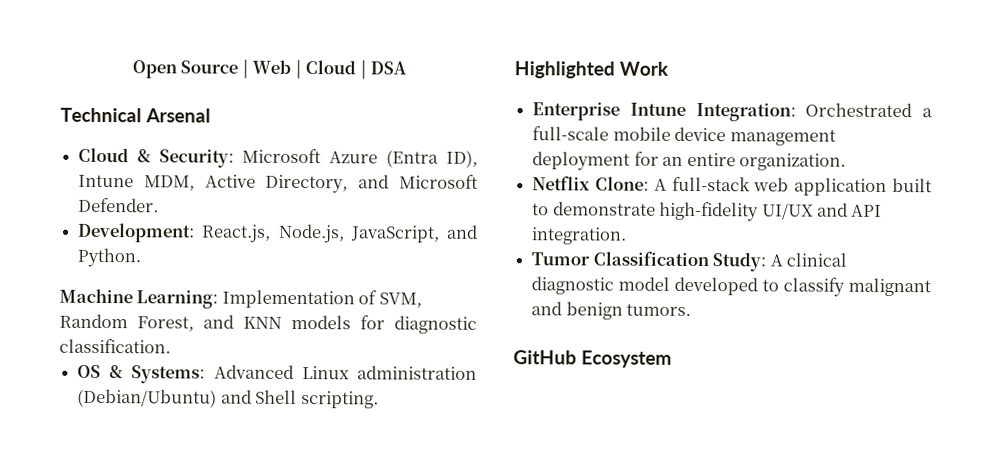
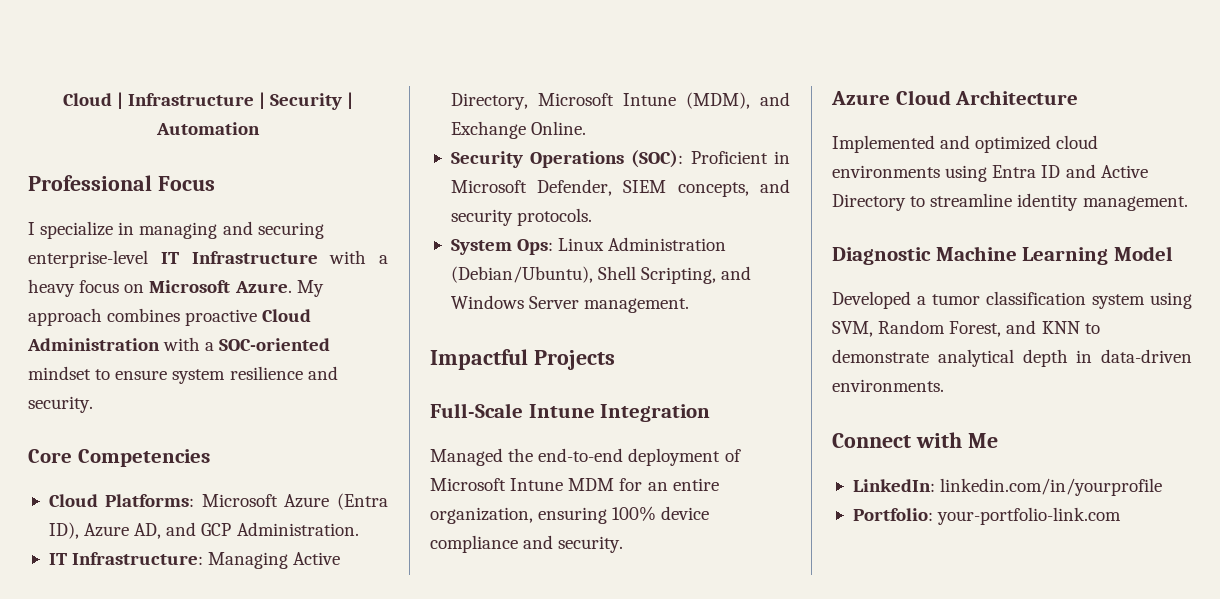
[131,59,408,80] [60,107,211,123] [78,147,235,168] Open Source | Web | Cloud | DSA // Technical Arsenal // Cloud & Security: -> [62,92,354,110] [156,122,260,135] [28,175,215,191] [28,221,324,239] [28,250,388,268] [28,279,324,297] [28,308,312,326] [27,337,331,351] [28,366,338,384] [28,396,93,413] [28,449,210,467] [48,494,195,507] Cloud | Infrastructure | Security | Automation // Professional Focus // I specialize in managing and securing enterprise-level IT Infrastructure with a heavy focus on Microsoft Azure. My approach combines proactive Cloud Administration with a SOC-oriented mindset to ensure system resilience and security. // Core Competencies // Cloud Platforms:
[78,174,478,194] [78,197,160,213] [77,222,479,244] [77,247,142,268] [59,288,378,309] Intune MDM, Active Directory, and Microsoft Defender. // Development: React.js, Node.js, JavaScript, and Python. // Machine Learning: Implementation of -> [84,522,359,539] [48,552,341,569] [450,92,790,110] [450,121,587,139] [450,150,790,168] [450,179,790,197] [450,208,593,226] [450,237,727,255] [450,266,752,284] [450,295,690,313] [430,349,615,370] [430,403,711,422] [430,448,741,466] [430,478,719,491] [430,506,710,524] [430,535,624,553] [831,90,1079,105] [832,135,1099,153] [832,164,1148,182] [832,193,1188,211] [832,246,1173,265] [832,291,1192,309] Azure AD, and GCP Administration. // IT Infrastructure: Managing Active Directory, Microsoft Intune (MDM), and Exchange Online. // Security Operations (SOC): Proficient in Microsoft Defender, SIEM concepts, and security protocols. // System Ops: Linux Administration (Debian/Ubuntu), Shell Scripting, and Windows Server management. // Impactful Projects // Full-Scale Intune Integration // Managed the end-to-end deployment of Microsoft Intune MDM for an entire organization, ensuring 100% device compliance and security. // Azure Cloud Architecture // Implemented and optimized cloud environments using Entra ID and Active Directory to streamline identity management. // Diagnostic Machine Learning Model // Developed a tumor classification system using
[291,314,477,334] [59,338,171,354] [77,364,478,384] [77,388,379,409] [514,61,669,79] [532,102,934,122] [532,126,836,146] [532,151,846,171] [532,176,932,196] [532,201,883,222] [531,227,628,245] [531,251,847,272] [531,276,931,297] [531,301,692,320] [513,350,672,368] models for diagnostic classification. // OS & Systems: Advanced Linux administration (Debian/Ubuntu) and Shell scripting. // Highlighted Work // Enterprise Intune Integration: Orchestrated a full-scale mobile device management deployment for an entire organization. // Netflix Clone: A full-stack web application built to demonstrate high-fidelity UI/UX and API integration. // Tumor Classification Study: A clinical diagnostic model developed to classify malignant and benign tumors. // GitHub Ecosystem -> [1084,323,1100,334] [832,349,1192,367] [832,379,944,392] [832,432,998,448] [852,478,1163,496] [852,507,1122,525] to demonstrate analytical depth in data-driven environments. // Connect with Me // LinkedIn: linkedin.com/in/yourprofile // Portfolio: your-portfolio-link.com

